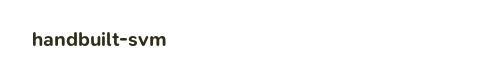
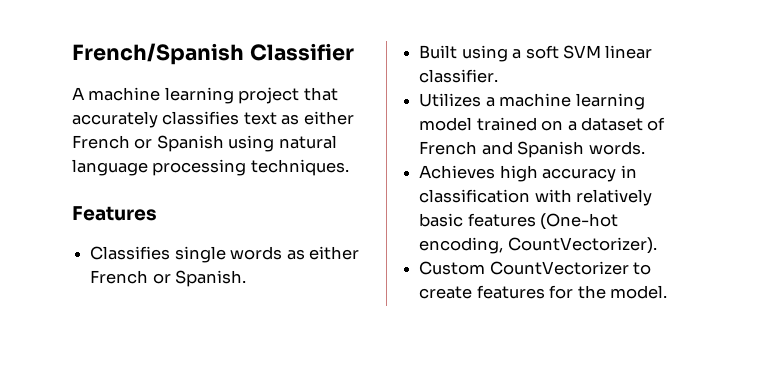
[32,31,167,47] handbuilt-svm -> [72,43,354,65] [72,87,338,104] [72,111,354,128] [72,135,337,152] [72,159,349,176] [72,206,157,221] [90,246,359,263] [90,270,247,287] [419,45,653,62] [419,69,499,83] [419,93,645,110] [419,117,666,131] [419,141,645,158] [419,165,637,182] [419,189,653,206] [419,213,619,230] [419,237,657,254] [419,261,652,275] [419,285,667,299] French/Spanish Classifier // A machine learning project that accurately classifies text as either French or Spanish using natural language processing techniques. // Features // Classifies single words as either French or Spanish. // Built using a soft SVM linear classifier. // Utilizes a machine learning model trained on a dataset of French and Spanish words. // Achieves high accuracy in classification with relatively basic features (One-hot encoding, CountVectorizer). // Custom CountVectorizer to create features for the model.

